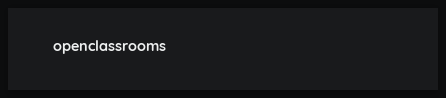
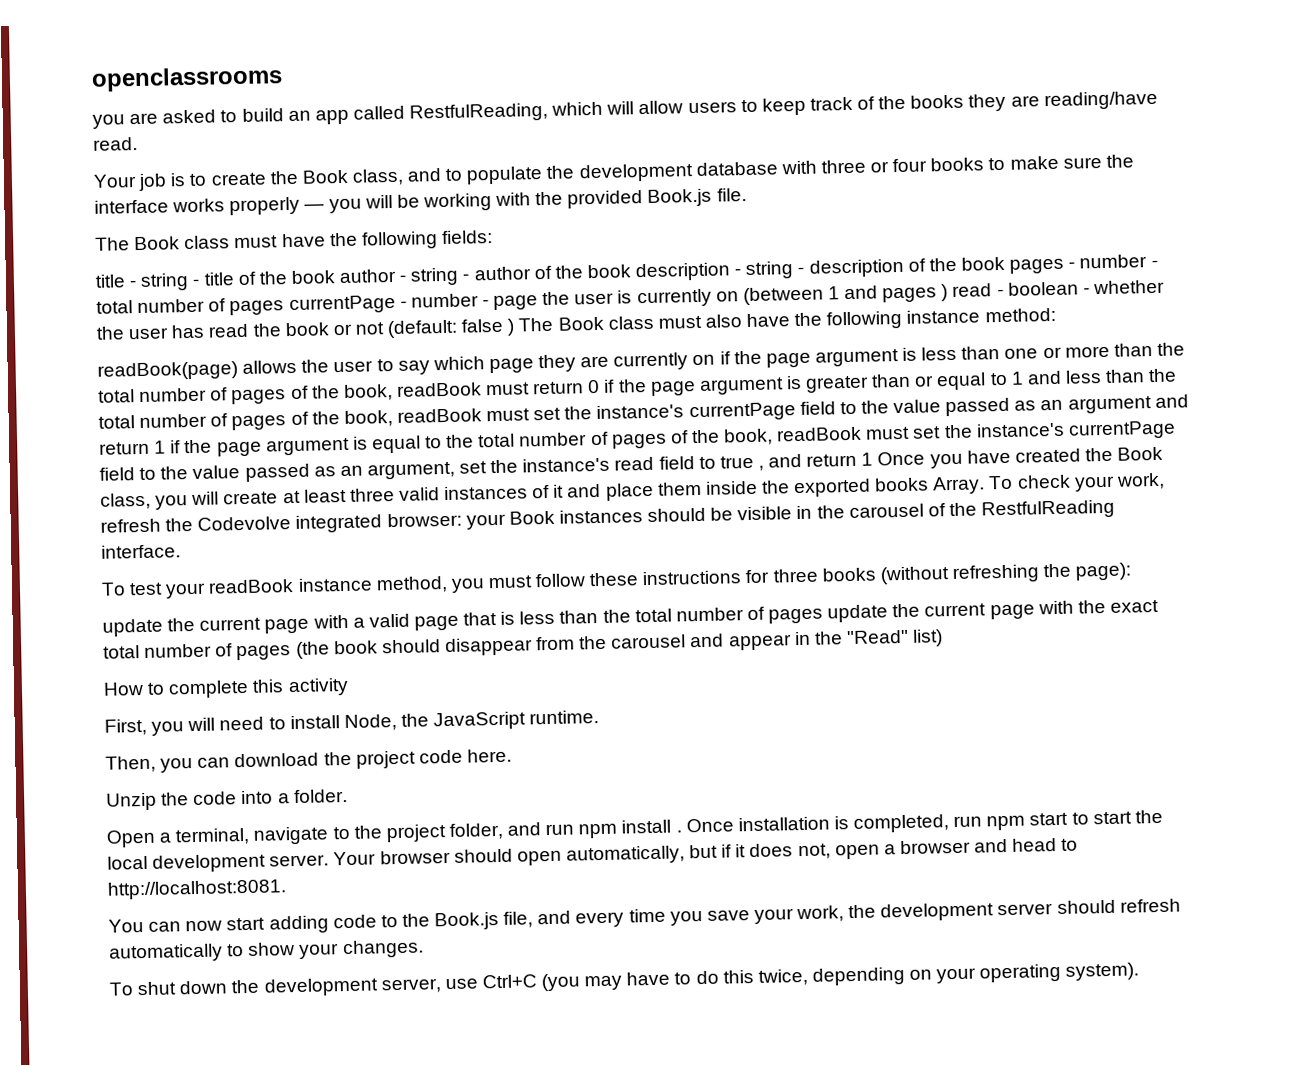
(166, 47) none -> [92,90,1158,129] [93,136,138,151] [93,154,1134,191] [94,187,747,216] [95,230,493,251] [95,254,1158,291] [96,279,1165,316] [96,307,1056,340] [97,342,1185,381] [98,368,1178,405] [98,394,1189,431] [99,420,1176,457] [99,446,1164,482] [100,472,1165,510] [100,499,1116,533] [101,544,181,559] [101,562,1133,599] [102,599,1159,637] [103,629,944,661] [103,677,349,699] [104,709,600,736] [105,748,512,773] [106,788,348,811] [106,809,1163,848] [107,837,1079,873] [107,879,287,900] [108,898,1181,934] [109,939,424,963] [109,962,1140,997] // you are asked to build an app called RestfulReading, which will allow users to keep track of the books they are reading/have read. // Your job is to create the Book class, and to populate the development database with three or four books to make sure the interface works properly — you will be working with the provided Book.js file. // The Book class must have the following fields: // title - string - title of the book author - string - author of the book description - string - description of the book pages - number - total number of pages currentPage - number - page the user is currently on (between 1 and pages ) read - boolean - whether the user has read the book or not (default: false ) The Book class must also have the following instance method: // readBook(page) allows the user to say which page they are currently on if the page argument is less than one or more than the total number of pages of the book, readBook must return 0 if the page argument is greater than or equal to 1 and less than the total number of pages of the book, readBook must set the instance's currentPage field to the value passed as an argument and return 1 if the page argument is equal to the total number of pages of the book, readBook must set the instance's currentPage field to the value passed as an argument, set the instance's read field to true , and return 1 Once you have created the Book class, you will create at least three valid instances of it and place them inside the exported books Array. To check your work, refresh the Codevolve integrated browser: your Book instances should be visible in the carousel of the RestfulReading interface. // To test your readBook instance method, you must follow these instructions for three books (without refreshing the page): // update the current page with a valid page that is less than the total number of pages update the current page with the exact total number of pages (the book should disappear from the carousel and appear in the "Read" list) // How to complete this activity // First, you will need to install Node, the JavaScript runtime. // Then, you can download the project code here. // Unzip the code into a folder. // Open a terminal, navigate to the project folder, and run npm install . Once installation is completed, run npm start to start the local development server. Your browser should open automatically, but if it does not, open a browser and head to http://localhost:8081. // You can now start adding code to the Book.js file, and every time you save your work, the development server should refresh automatically to show your changes. // To shut down the development server, use Ctrl+C (you may have to do this twice, depending on your operating system).

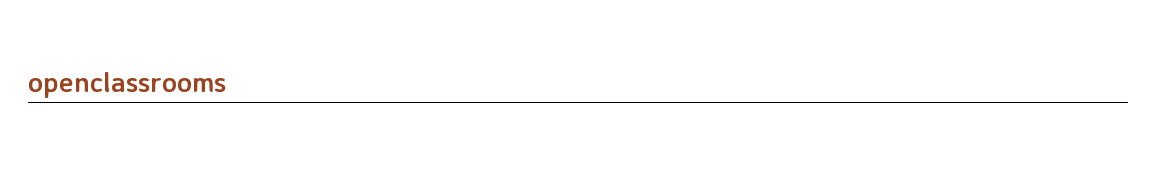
[92,90,1158,129] [93,136,138,151] [93,154,1134,191] [94,187,747,216] [95,230,493,251] [95,254,1158,291] [96,279,1165,316] [96,307,1056,340] [97,342,1185,381] [98,368,1178,405] [98,394,1189,431] [99,420,1176,457] [99,446,1164,482] [100,472,1165,510] [100,499,1116,533] [101,544,181,559] [101,562,1133,599] [102,599,1159,637] [103,629,944,661] [103,677,349,699] [104,709,600,736] [105,748,512,773] [106,788,348,811] [106,809,1163,848] [107,837,1079,873] [107,879,287,900] [108,898,1181,934] [109,939,424,963] [109,962,1140,997] // you are asked to build an app called RestfulReading, which will allow users to keep track of the books they are reading/have read. // Your job is to create the Book class, and to populate the development database with three or four books to make sure the interface works properly — you will be working with the provided Book.js file. // The Book class must have the following fields: // title - string - title of the book author - string - author of the book description - string - description of the book pages - number - total number of pages currentPage - number - page the user is currently on (between 1 and pages ) read - boolean - whether the user has read the book or not (default: false ) The Book class must also have the following instance method: // readBook(page) allows the user to say which page they are currently on if the page argument is less than one or more than the total number of pages of the book, readBook must return 0 if the page argument is greater than or equal to 1 and less than the total number of pages of the book, readBook must set the instance's currentPage field to the value passed as an argument and return 1 if the page argument is equal to the total number of pages of the book, readBook must set the instance's currentPage field to the value passed as an argument, set the instance's read field to true , and return 1 Once you have created the Book class, you will create at least three valid instances of it and place them inside the exported books Array. To check your work, refresh the Codevolve integrated browser: your Book instances should be visible in the carousel of the RestfulReading interface. // To test your readBook instance method, you must follow these instructions for three books (without refreshing the page): // update the current page with a valid page that is less than the total number of pages update the current page with the exact total number of pages (the book should disappear from the carousel and appear in the "Read" list) // How to complete this activity // First, you will need to install Node, the JavaScript runtime. // Then, you can download the project code here. // Unzip the code into a folder. // Open a terminal, navigate to the project folder, and run npm install . Once installation is completed, run npm start to start the local development server. Your browser should open automatically, but if it does not, open a browser and head to http://localhost:8081. // You can now start adding code to the Book.js file, and every time you save your work, the development server should refresh automatically to show your changes. // To shut down the development server, use Ctrl+C (you may have to do this twice, depending on your operating system). -> (226, 85) none

